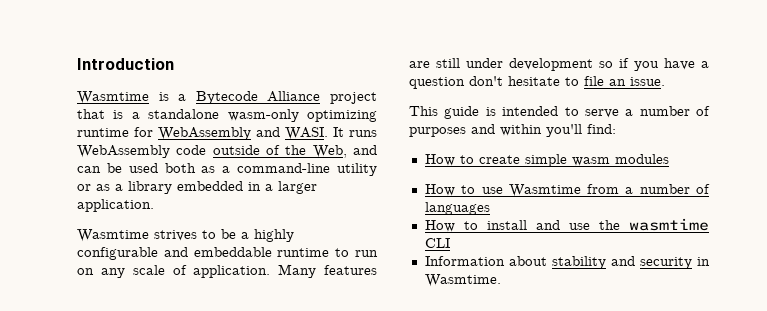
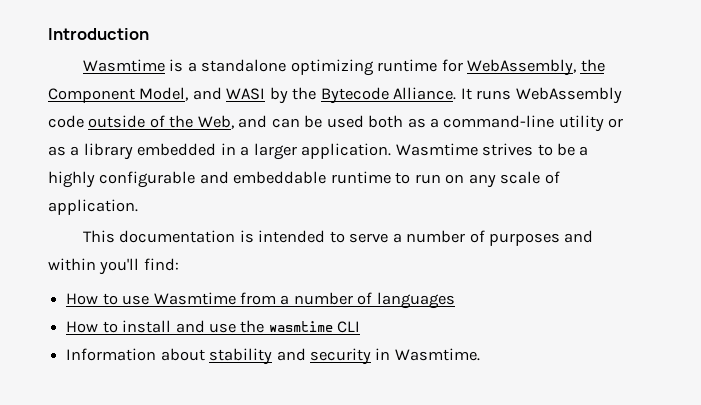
[195,91,377,104] [77,109,377,122] [77,127,328,140] Bytecode Alliance project that is a standalone wasm-only optimizing runtime for WebAssembly and WASI. -> [201,59,605,76] [48,87,457,104] standalone optimizing runtime for WebAssembly, the Component Model, and WASI by the Bytecode Alliance.
(154, 205) // -> (392, 151) none
[278,264,377,278] [409,58,709,71] [409,76,665,89] Many features are still under development so if you have a question don't hesitate to file an issue. -> (138, 207) none
[444,106,480,119] guide -> [119,230,236,243] documentation
[424,154,669,167] // How to create simple wasm modules -> (179, 264) none

